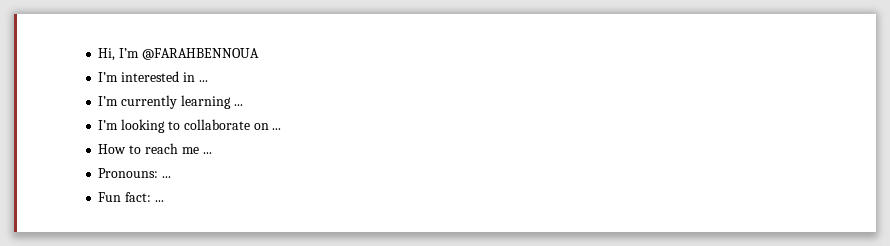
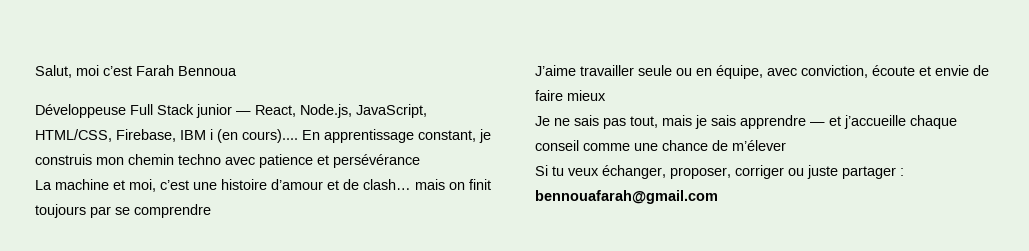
[98,48,259,61] [98,71,208,82] [98,95,243,109] [98,119,282,133] [98,143,212,154] [98,168,172,178] [98,192,164,202] Hi, I’m @FARAHBENNOUA // I’m interested in ... // I’m currently learning ... // I’m looking to collaborate on ... // How to reach me ... // Pronouns: ... // Fun fact: ... -> [35,65,237,78] [35,104,427,118] [35,129,491,143] [35,154,420,168] [35,179,491,192] [35,204,211,218] [535,65,989,79] [535,90,606,101] [535,115,957,129] [535,140,786,151] [535,165,904,179] [535,190,718,204] Salut, moi c’est Farah Bennoua // Développeuse Full Stack junior — React, Node.js, JavaScript, HTML/CSS, Firebase, IBM i (en cours).... En apprentissage constant, je construis mon chemin techno avec patience et persévérance // La machine et moi, c’est une histoire d’amour et de clash… mais on finit toujours par se comprendre // J’aime travailler seule ou en équipe, avec conviction, écoute et envie de faire mieux // Je ne sais pas tout, mais je sais apprendre — et j’accueille chaque conseil comme une chance de m’élever // Si tu veux échanger, proposer, corriger ou juste partager : bennouafarah@gmail.com

